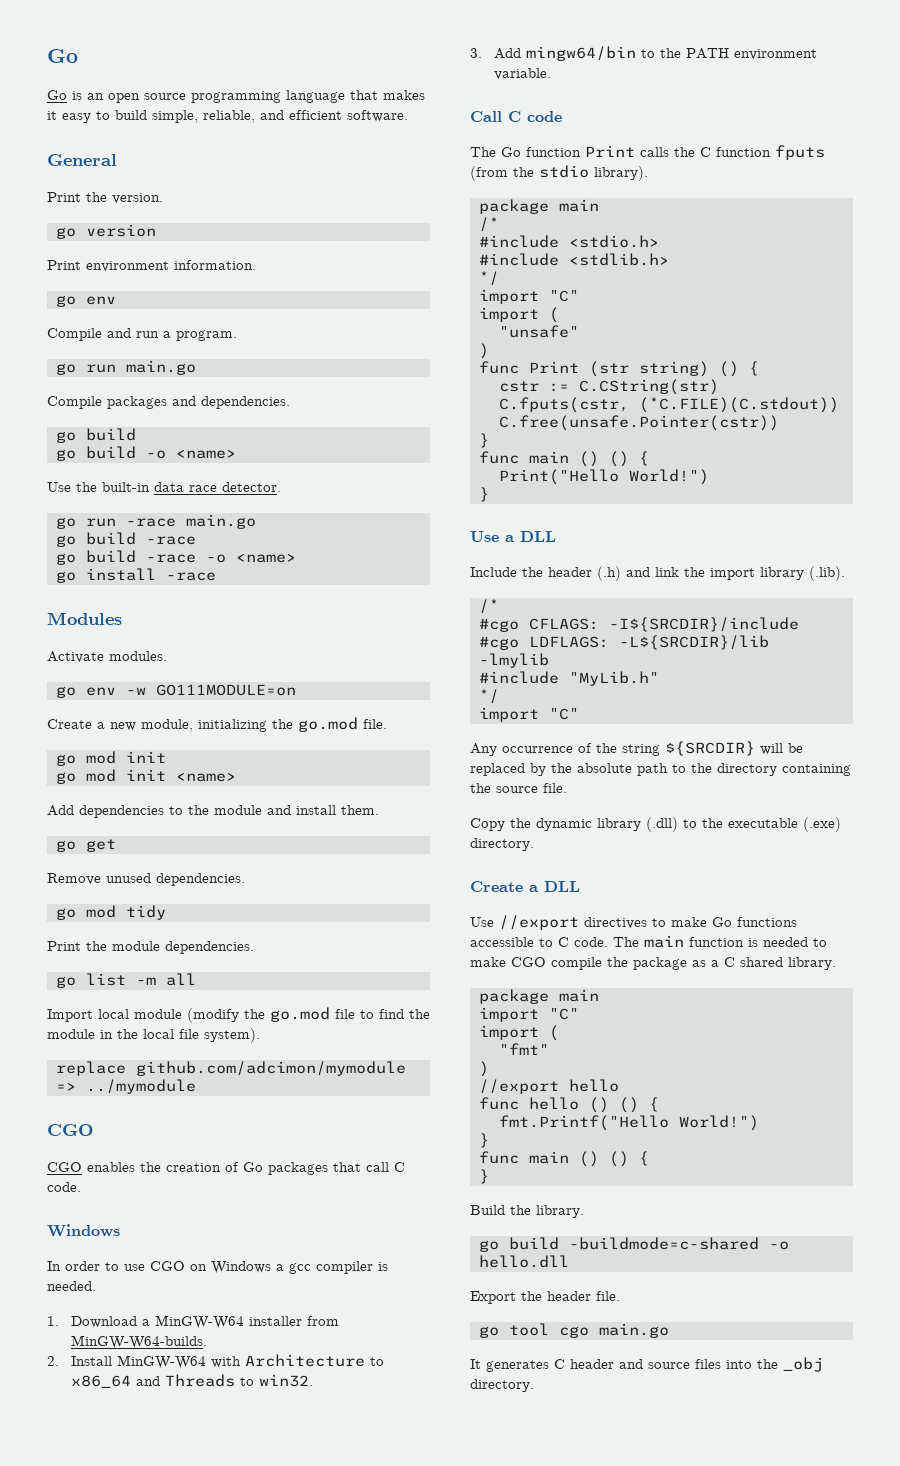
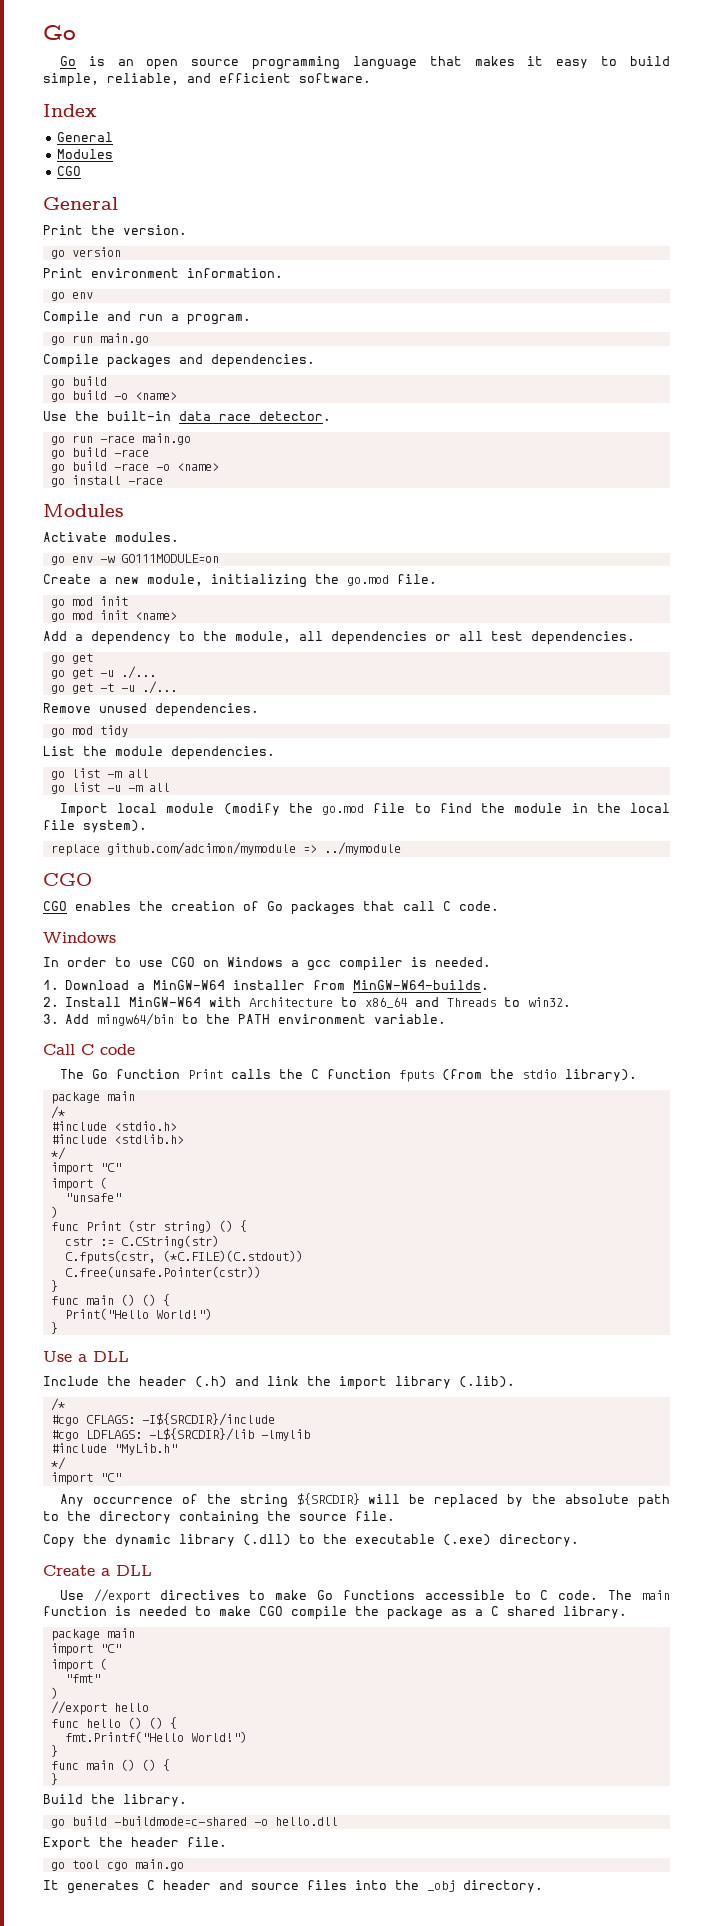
(408, 116) none -> [43,104,97,117] [56,132,113,142] [56,149,113,159] [56,166,81,176] // Index // General // Modules // CGO
[79,805,379,818] [55,839,116,852] dependencies to the module and install them. // go get -> [75,631,635,645] [50,653,93,664] [50,666,156,679] [50,681,177,694] a dependency to the module, all dependencies or all test dependencies. // go get // go get -u ./... // go get -t -u ./...
[47,941,81,951] Print -> [43,746,75,756] List
(196, 979) none -> [50,782,170,794] // go list -u -m all

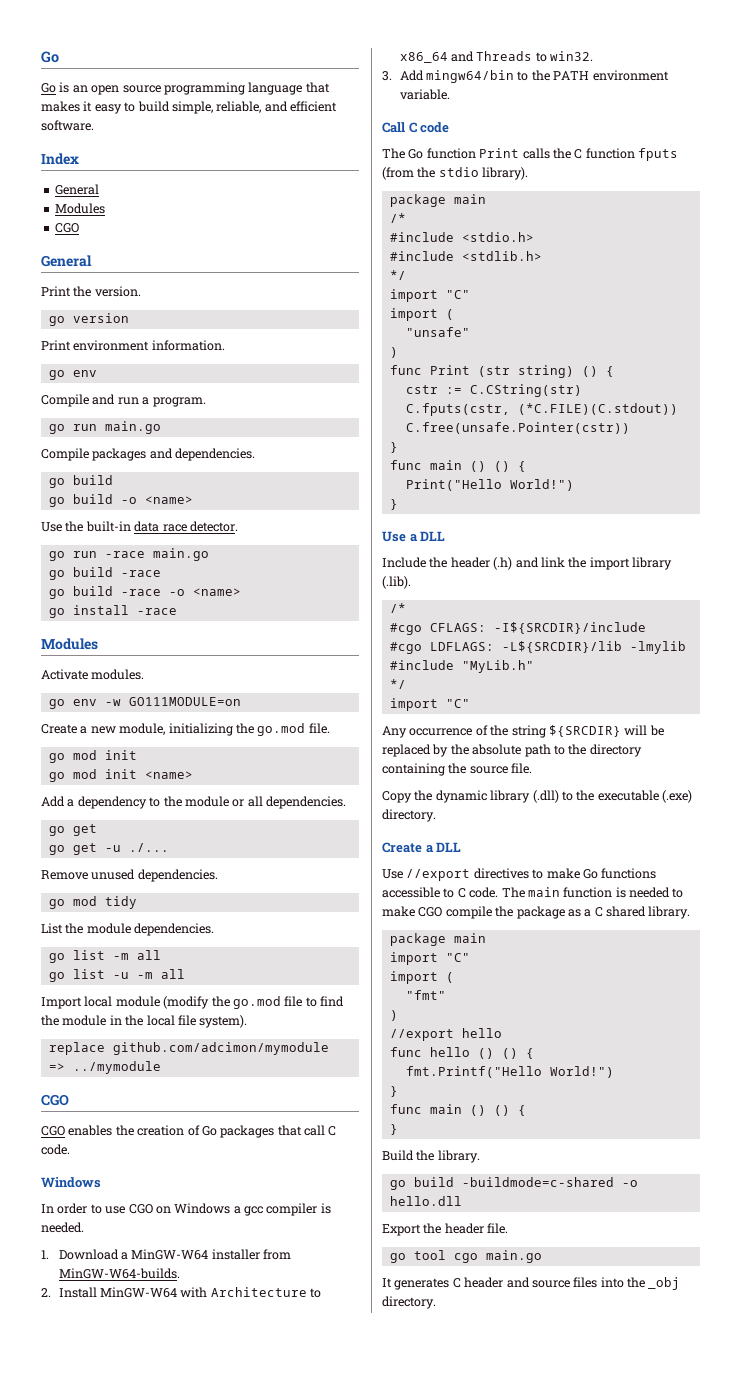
[235,631,427,645] module, all dependencies -> [184,796,229,807] module
[491,631,523,641] test -> (263, 801) none
[50,681,177,694] // go get -t -u ./... -> (169, 847) none

